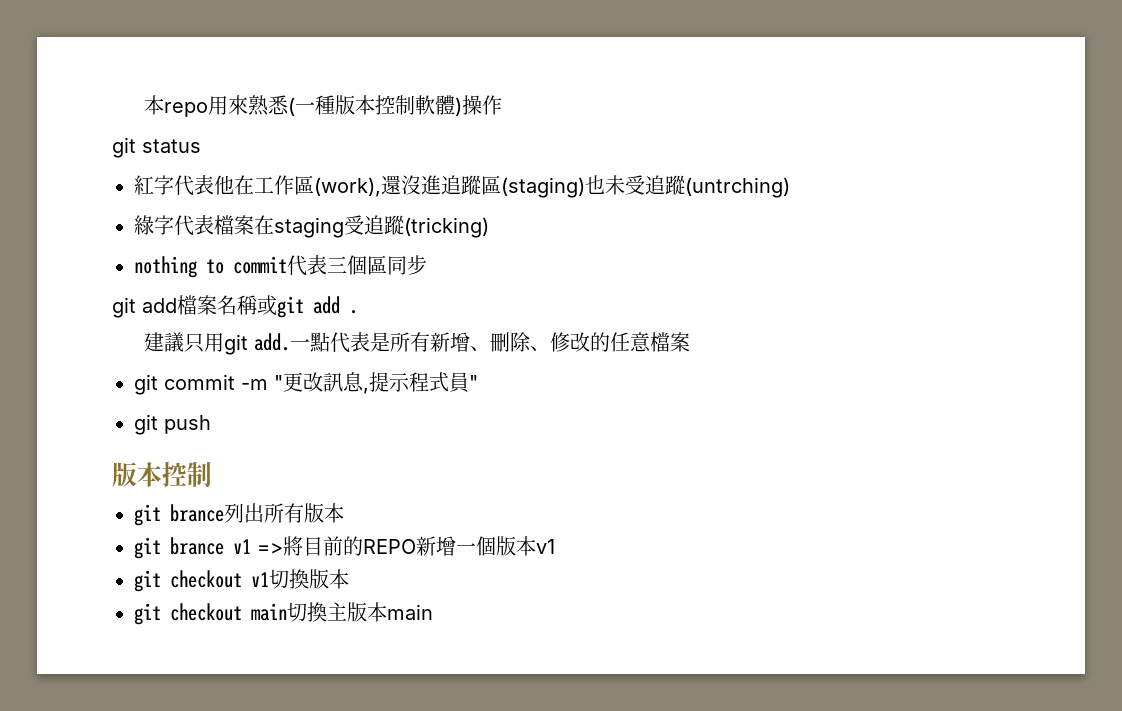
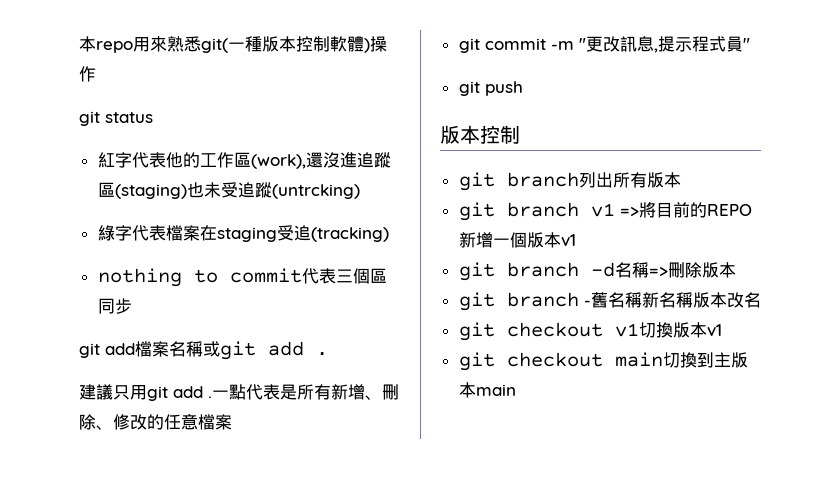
[287,97,295,116] ( -> [201,38,228,53] git(
[234,175,254,195] 在 -> [182,152,200,168] 的
[685,177,790,198] (untrching) -> [271,184,360,199] (untrcking)
[384,215,489,238] 蹤(tricking) -> [310,227,389,242] (tracking)
[253,333,290,351] add. -> [173,386,212,398] add .
[170,504,224,522] brance -> [506,172,579,187] branch
[170,537,224,555] brance -> [506,202,579,217] branch
(555, 546) none -> [458,262,736,281] [458,292,761,311] // git branch -d名稱=>刪除版本 // git branch -舊名稱新名稱版本改名
(349, 579) none -> [706,324,722,337] v1
(327, 612) none -> [696,352,714,368] 到

